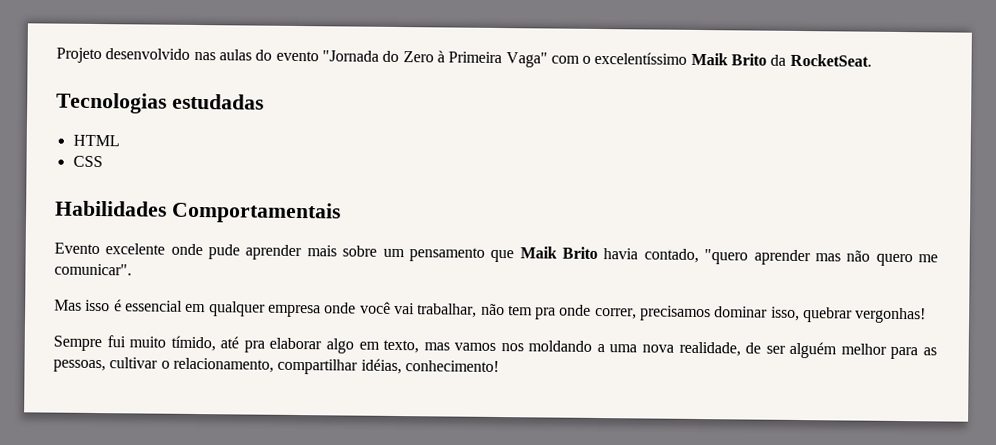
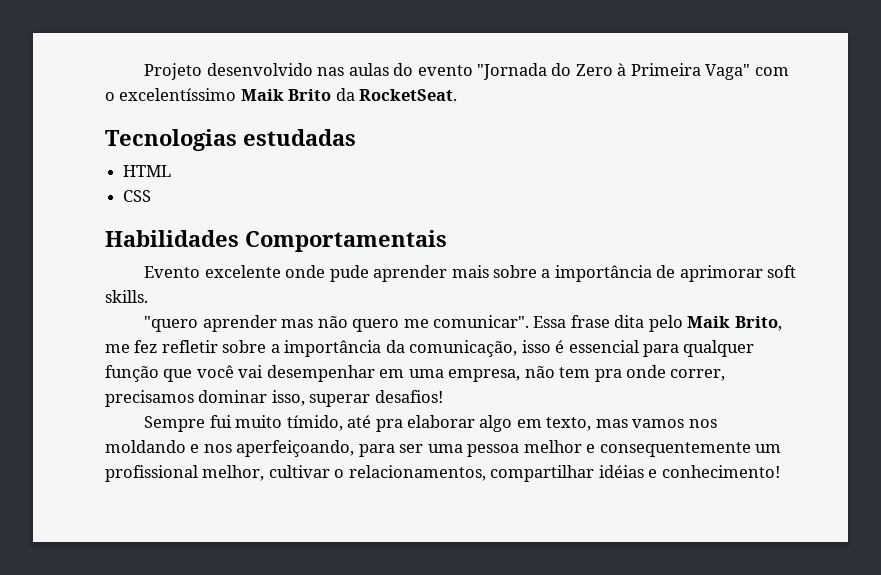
[382,246,699,263] um pensamento que Maik Brito havia contado, -> [541,265,797,282] [105,290,148,303] a importância de aprimorar soft skills. //
[54,299,478,318] // Mas isso é essencial em qualquer empresa onde você vai trabalhar, -> [533,315,782,332] [105,340,755,357] [105,365,521,382] Essa frase dita pelo Maik Brito, me fez refletir sobre a importância da comunicação, isso é essencial para qualquer função que você vai desempenhar em uma empresa,
[803,307,927,324] quebrar vergonhas! -> [309,390,443,407] superar desafios!
[596,341,938,360] [53,357,402,375] a uma nova realidade, de ser alguém melhor para as pessoas, cultivar o relacionamento, compartilhar idéias, -> [190,440,782,457] [105,465,658,482] e nos aperfeiçoando, para ser uma pessoa melhor e consequentemente um profissional melhor, cultivar o relacionamentos, compartilhar idéias e

